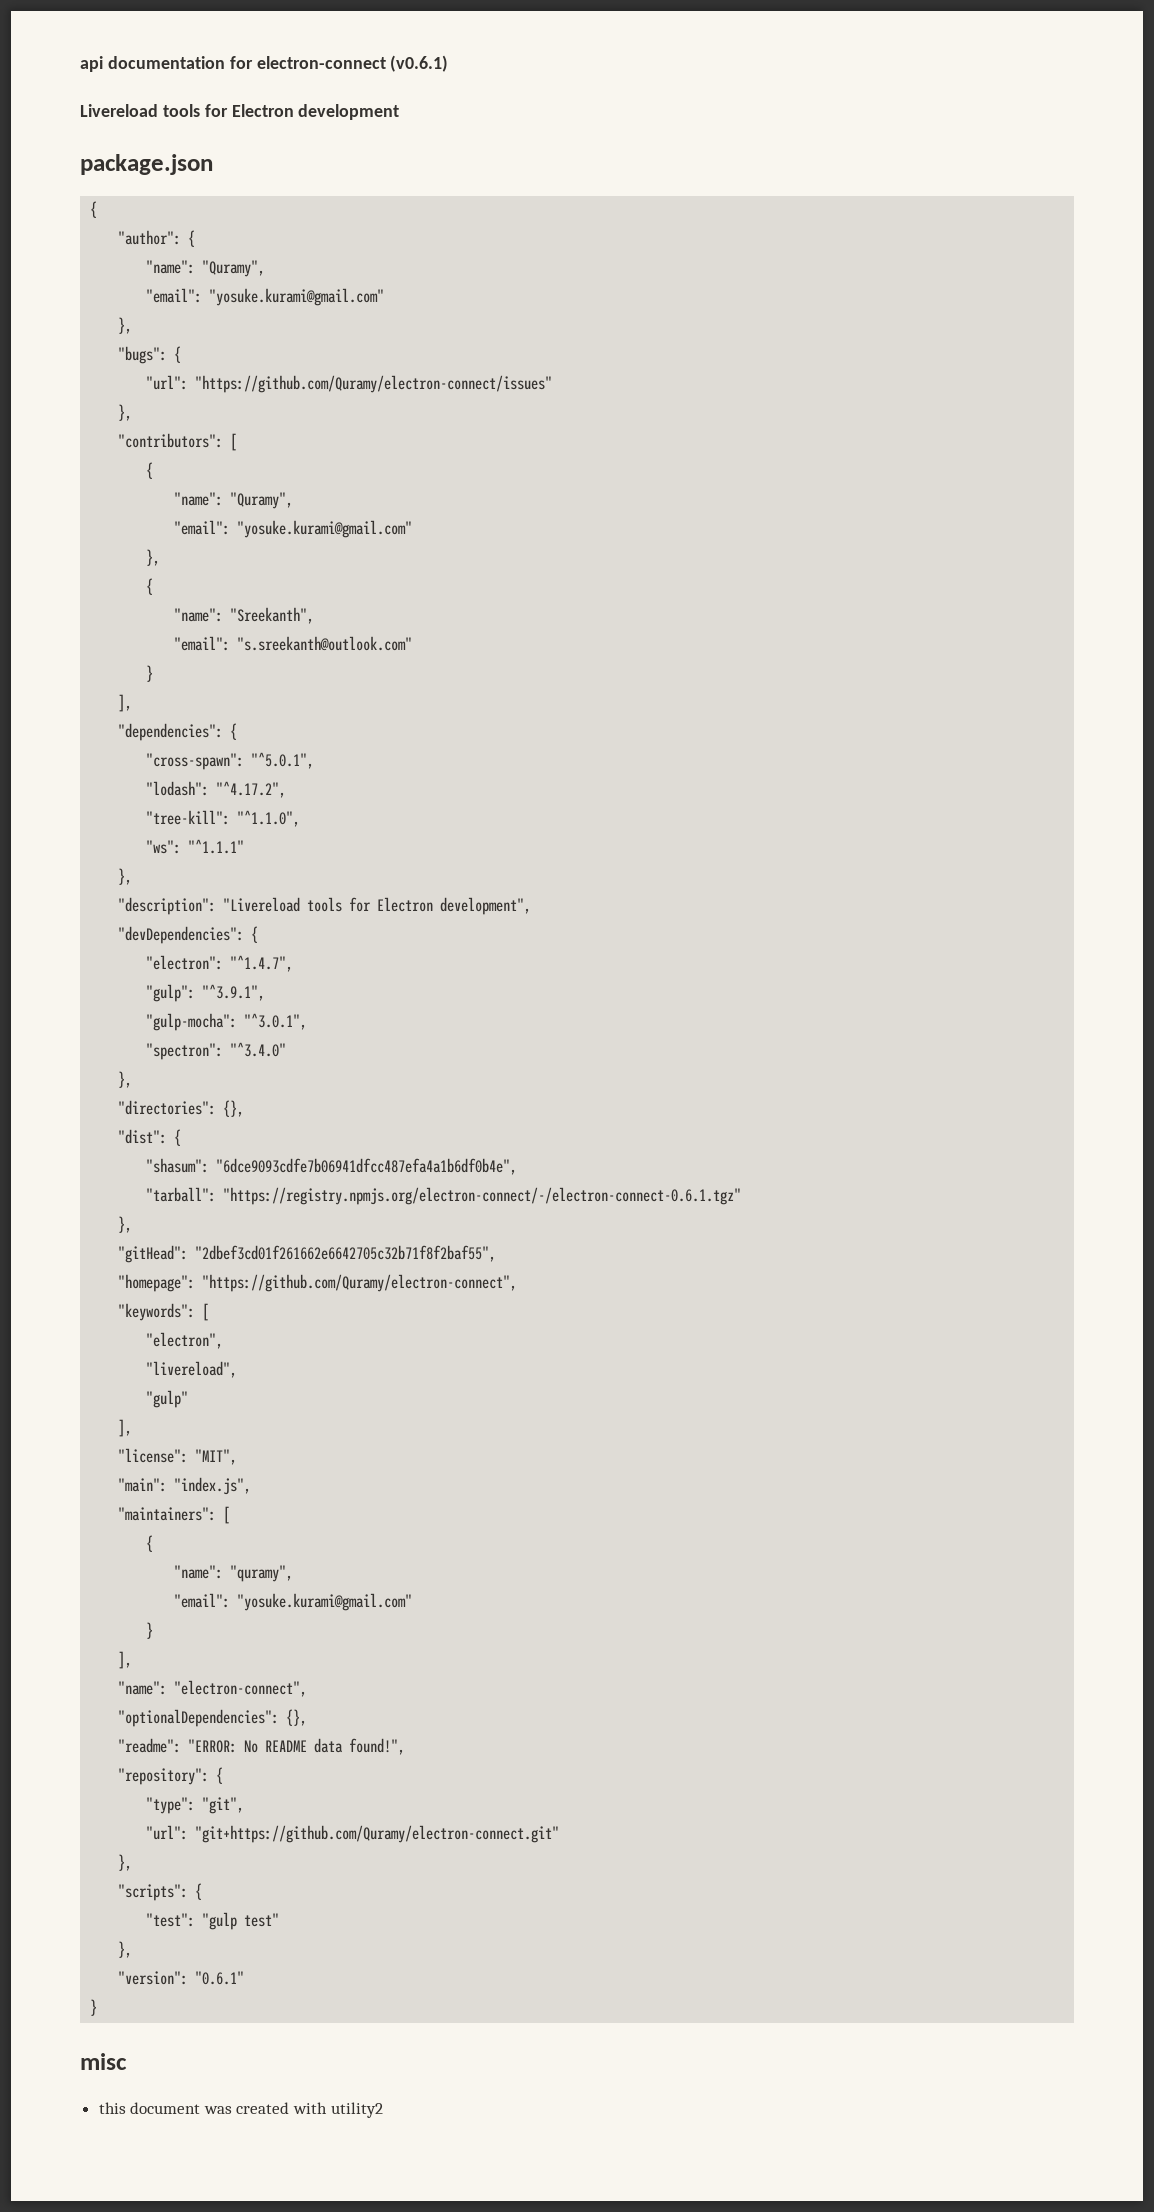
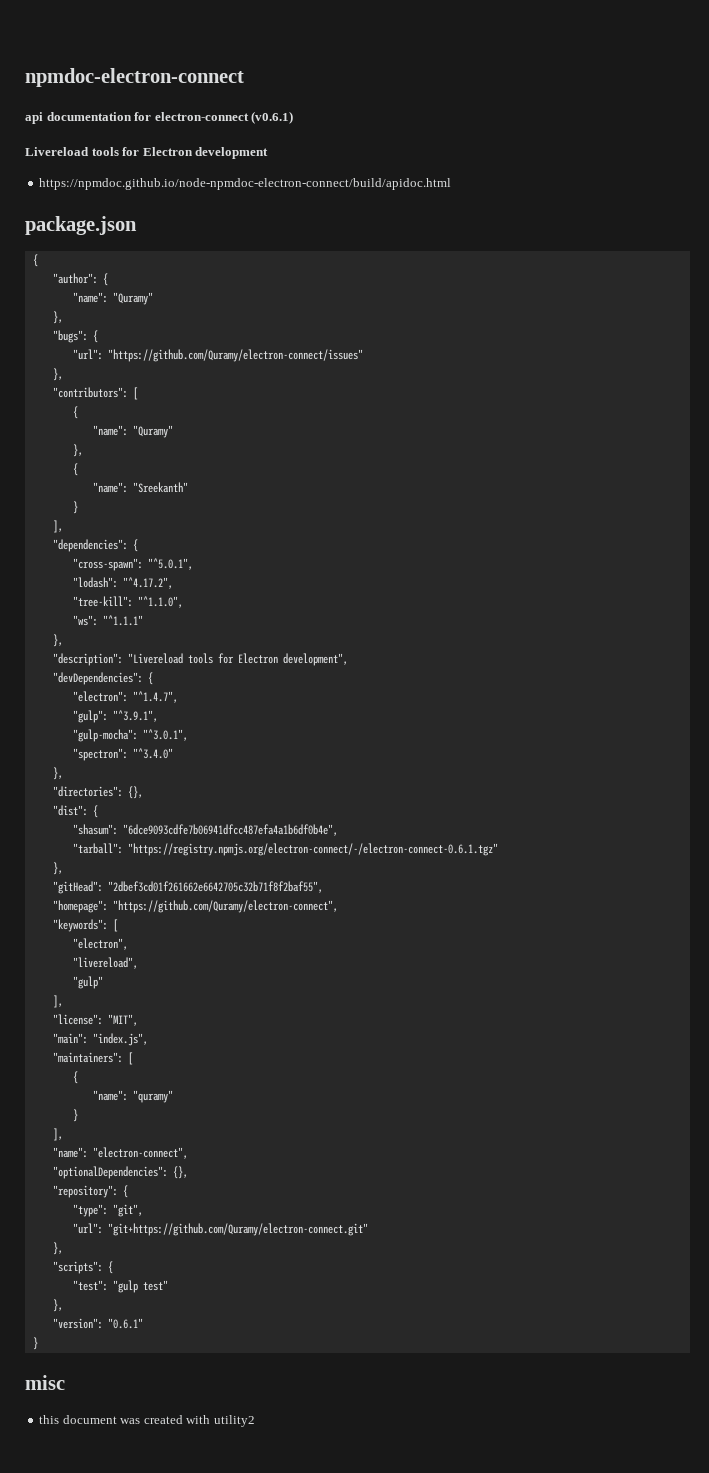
(80, 64) none -> [25,68,244,87] npmdoc-electron-connect //
(400, 112) none -> [39,178,452,190] // https://npmdoc.github.io/node-npmdoc-electron-connect/build/apidoc.html
[202,260,266,277] [146,288,385,306] "Quramy", // "email": "yosuke.kurami@gmail.com" -> [112,292,153,305] "Quramy"
[230,492,294,509] [174,520,413,538] "Quramy", // "email": "yosuke.kurami@gmail.com" -> [132,425,173,438] "Quramy"
[230,607,315,624] [174,636,413,651] "Sreekanth", // "email": "s.sreekanth@outlook.com" -> [132,482,188,493] "Sreekanth"
[230,1565,294,1582] [174,1593,413,1611] "quramy", // "email": "yosuke.kurami@gmail.com" -> [132,1090,173,1103] "quramy"
[118,1738,406,1755] // "readme": "ERROR: No README data found!", -> (188, 1172) none

